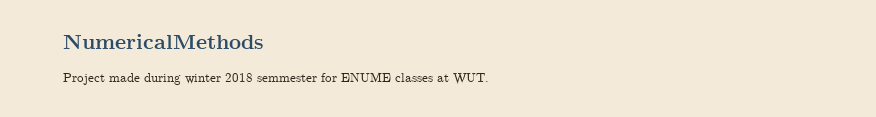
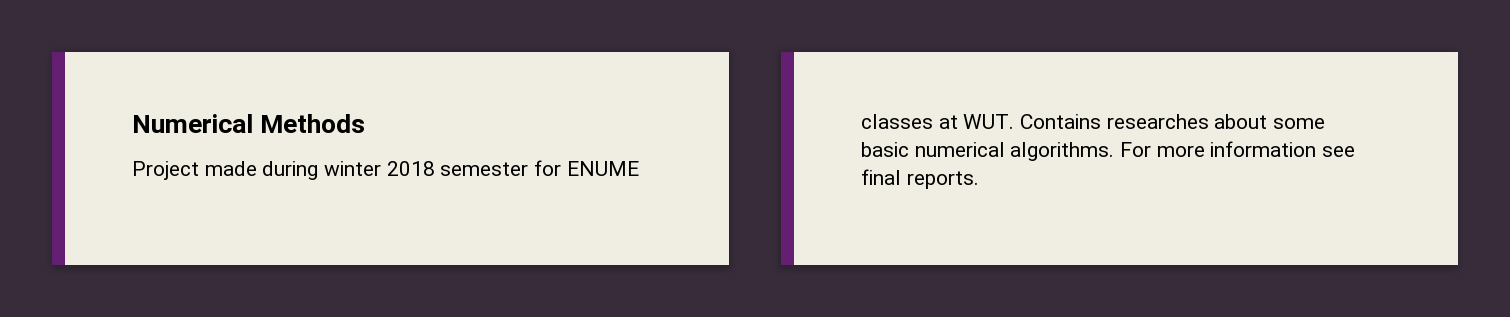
[63,34,264,49] NumericalMethods -> [132,114,366,133] Numerical Methods
[257,74,317,82] semmester -> [440,162,529,176] semester
(489, 79) none -> [1020,114,1326,129] [861,141,1356,161] [861,169,979,189] Contains researches about some basic numerical algorithms. For more information see final reports.

